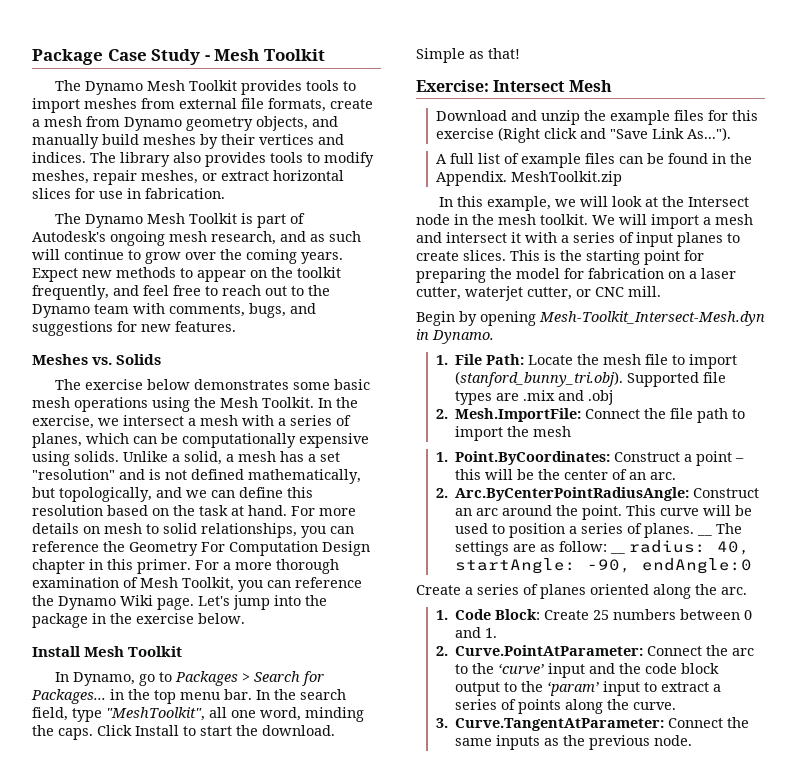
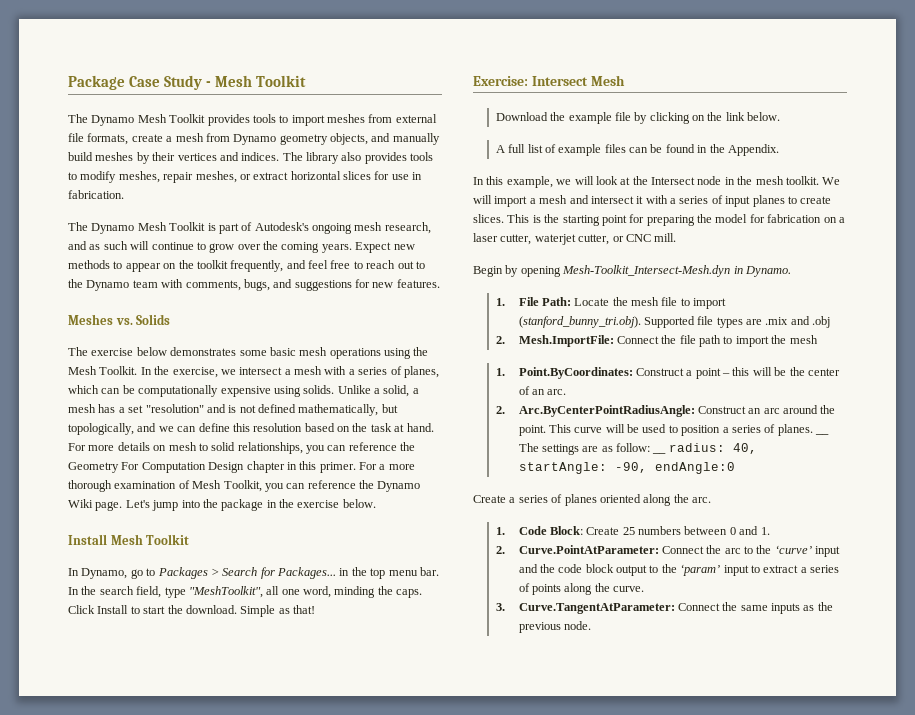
[510,110,758,125] [435,127,731,143] and unzip the example files for this exercise (Right click and "Save Link As..."). -> [550,112,781,124] the example file by clicking on the link below.
[510,171,622,186] MeshToolkit.zip -> (779, 150) none

